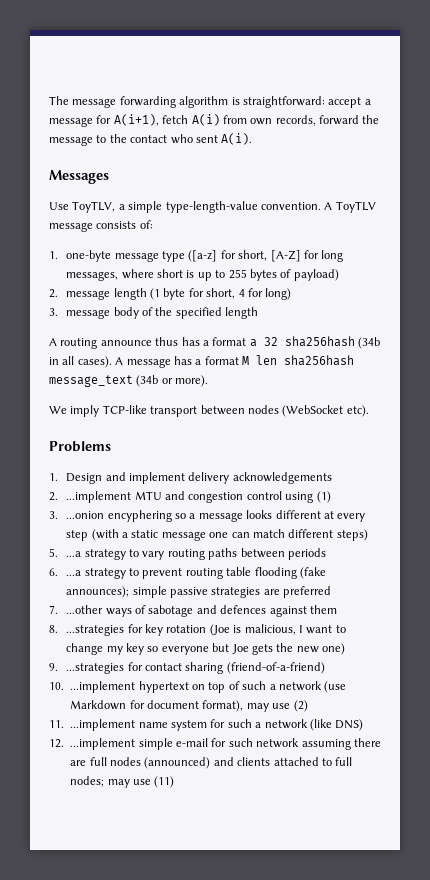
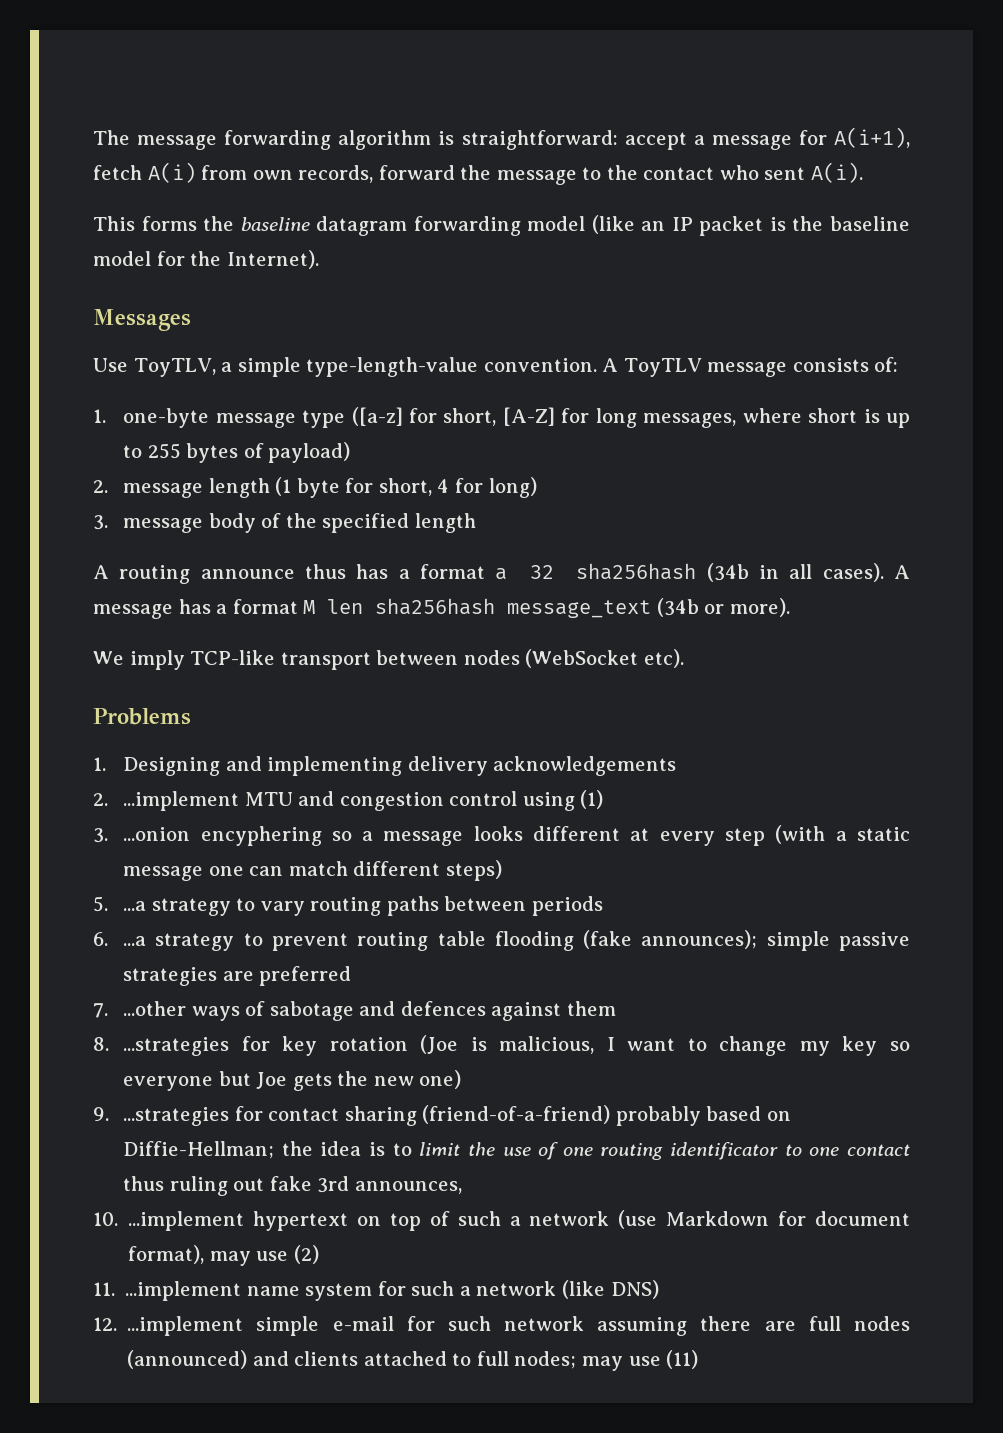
(253, 139) none -> [93,215,911,236] [93,250,319,269] // This forms the baseline datagram forwarding model (like an IP packet is the baseline model for the Internet).
[66,472,186,484] Design and implement -> [123,756,403,776] Designing and implementing
(325, 668) none -> [615,1106,791,1126] [123,1141,910,1160] [123,1176,462,1196] probably based on Diffie-Hellman; the idea is to limit the use of one routing identificator to one contact thus ruling out fake 3rd announces,

